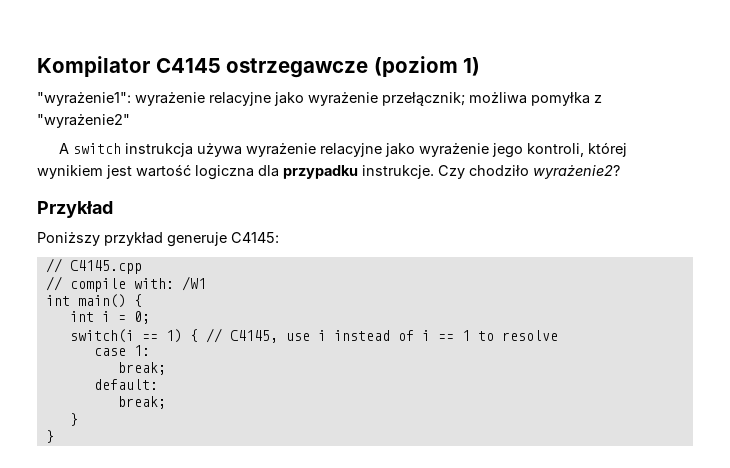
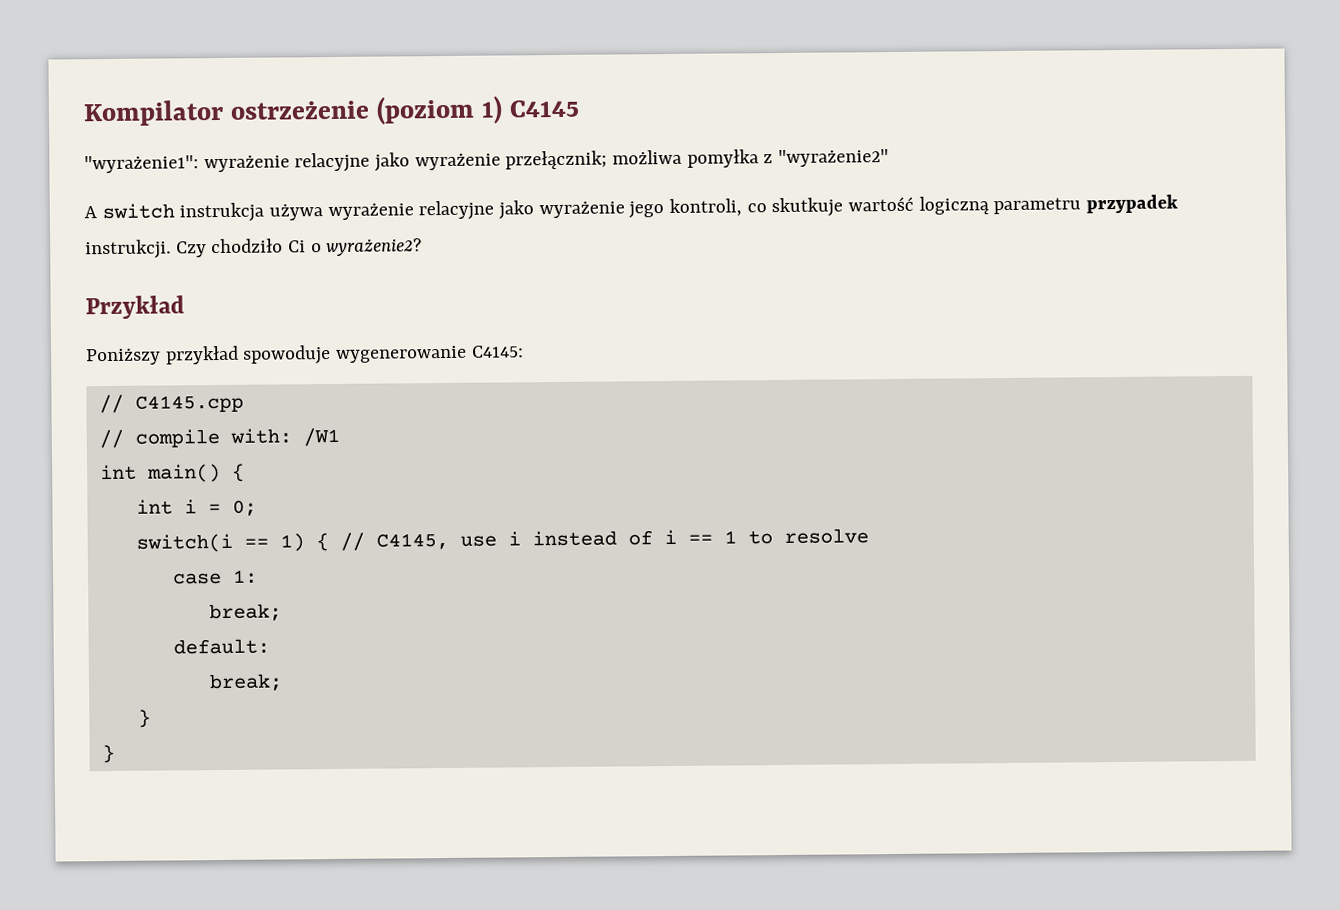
[155,58,369,78] C4145 ostrzegawcze -> [229,100,369,120] ostrzeżenie
(481, 66) none -> [508,99,579,118] C4145
[587,142,627,157] [37,164,529,180] której wynikiem jest wartość logiczna dla przypadku instrukcje. Czy chodziło -> [746,194,1179,218] [85,238,322,260] co skutkuje wartość logiczną parametru przypadek instrukcji. Czy chodziło Ci o
[167,232,227,247] generuje -> [243,345,468,365] spowoduje wygenerowanie

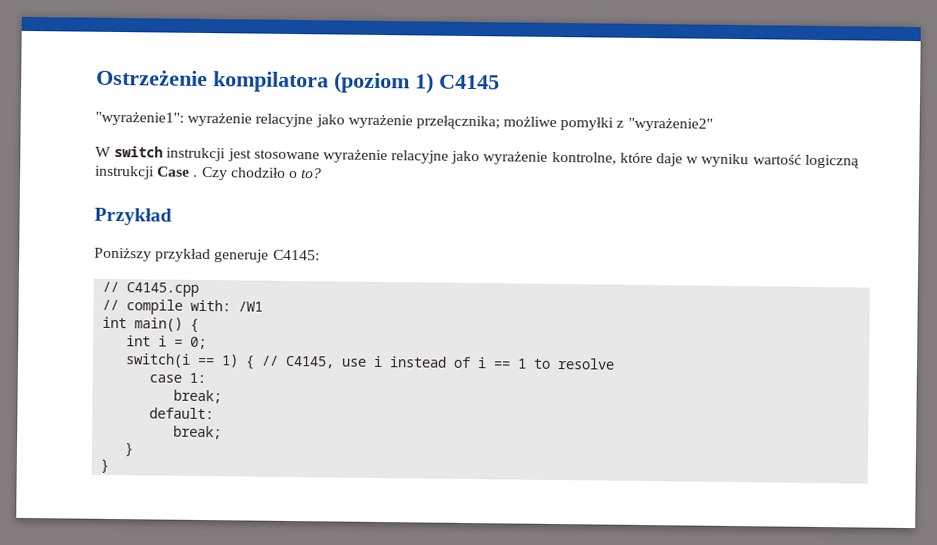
[83,99,369,127] Kompilator ostrzeżenie -> [96,69,329,93] Ostrzeżenie kompilatora
[505,149,759,170] przełącznik; możliwa pomyłka -> [415,115,615,131] przełącznika; możliwe pomyłki
[84,194,1179,223] [85,238,423,260] A switch instrukcja używa wyrażenie relacyjne jako wyrażenie jego kontroli, co skutkuje wartość logiczną parametru przypadek instrukcji. Czy chodziło Ci o wyrażenie2? -> [95,145,860,169] [95,165,323,181] W switch instrukcji jest stosowane wyrażenie relacyjne jako wyrażenie kontrolne, które daje w wyniku wartość logiczną instrukcji Case . Czy chodziło o to?
[243,345,468,365] spowoduje wygenerowanie -> [214,249,270,263] generuje

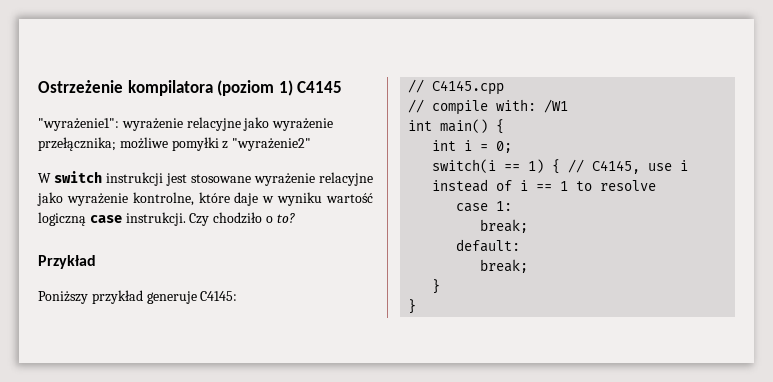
[95,165,199,180] instrukcji Case . -> [89,212,186,226] case instrukcji.

